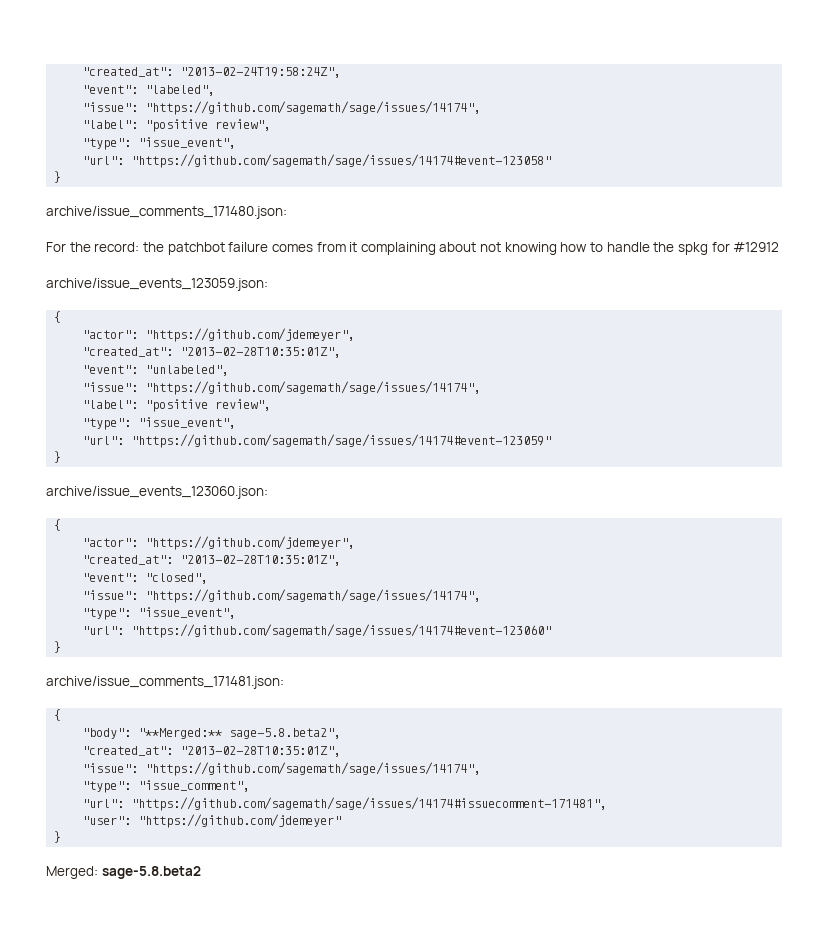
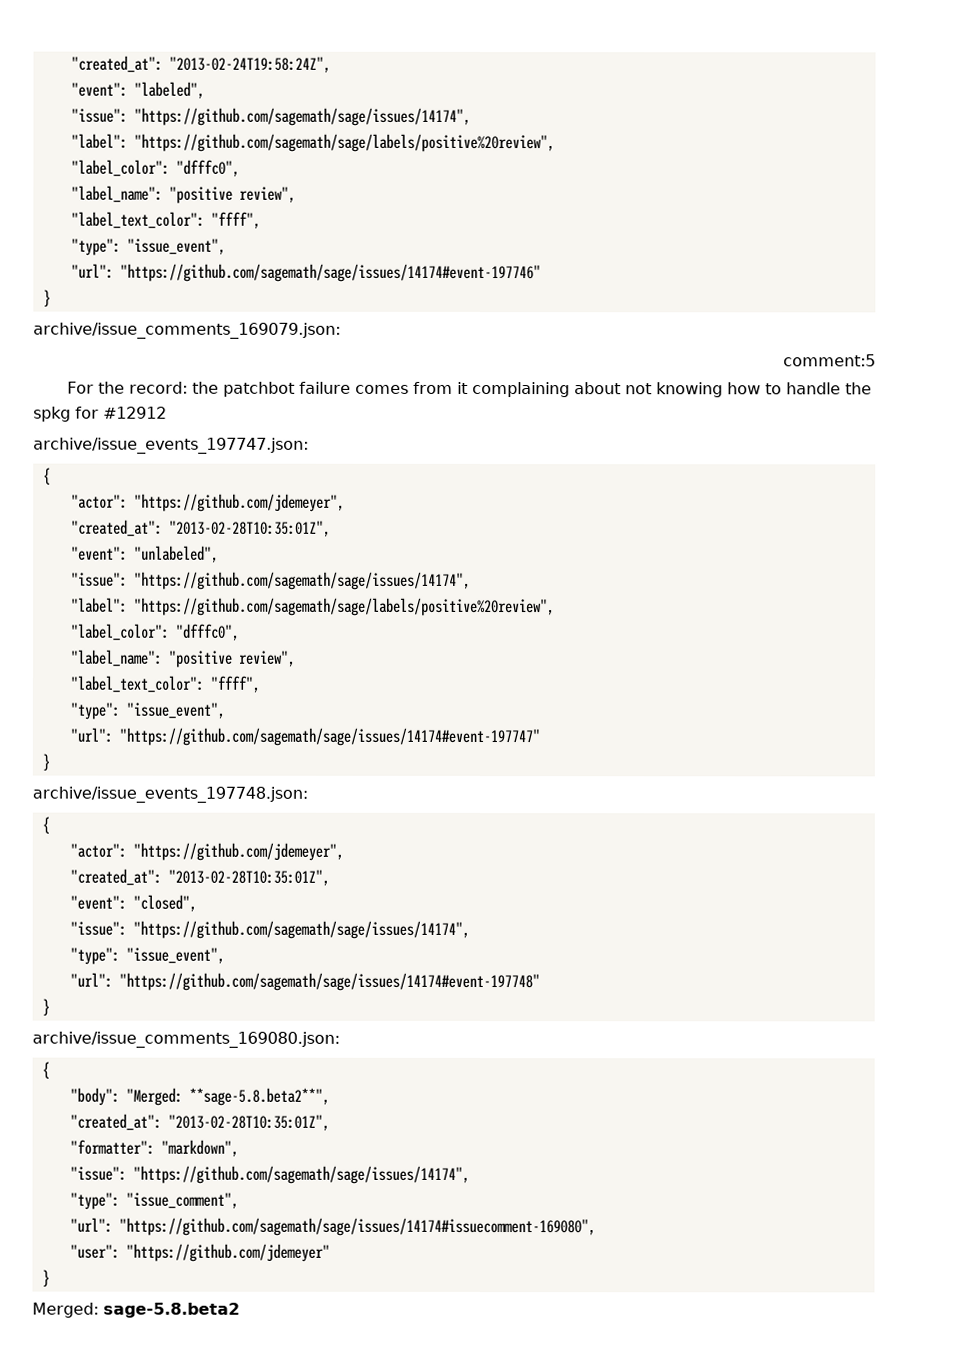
[145,119,272,132] [82,137,237,150] [82,154,552,168] [54,171,62,183] [46,206,287,219] "positive review", // "type": "issue_event", // "url": "https://github.com/sagemath/sage/issues/14174#event-123058" // } // archive/issue_comments_171480.json: -> [133,133,555,153] [70,159,240,177] [70,185,296,204] [70,211,261,229] [70,238,226,256] [70,263,541,283] [42,289,51,307] [33,322,341,339] [783,354,876,367] "https://github.com/sagemath/sage/labels/positive%20review", // "label_color": "dfffc0", // "label_name": "positive review", // "label_text_color": "ffff", // "type": "issue_event", // "url": "https://github.com/sagemath/sage/issues/14174#event-197746" // } // archive/issue_comments_169079.json: // comment:5
[46,278,268,291] archive/issue_events_123059.json: -> [33,437,309,454] archive/issue_events_197747.json:
[145,399,272,412] [82,417,237,430] [82,434,552,448] [54,451,62,463] [46,486,268,499] "positive review", // "type": "issue_event", // "url": "https://github.com/sagemath/sage/issues/14174#event-123059" // } // archive/issue_events_123060.json: -> [133,597,555,617] [70,623,240,641] [70,649,296,668] [69,675,261,693] [69,702,225,720] [69,727,540,747] [41,753,50,771] [32,786,308,803] "https://github.com/sagemath/sage/labels/positive%20review", // "label_color": "dfffc0", // "label_name": "positive review", // "label_text_color": "ffff", // "type": "issue_event", // "url": "https://github.com/sagemath/sage/issues/14174#event-197747" // } // archive/issue_events_197748.json:
[131,624,552,638] [54,641,62,653] [46,676,284,689] "https://github.com/sagemath/sage/issues/14174#event-123060" // } // archive/issue_comments_171481.json: -> [118,972,540,992] [41,998,50,1016] [32,1031,340,1048] "https://github.com/sagemath/sage/issues/14174#event-197748" // } // archive/issue_comments_169080.json:
[138,728,342,739] [82,746,342,757] "**Merged:** sage-5.8.beta2", // "created_at": "2013-02-28T10:35:01Z", -> [125,1087,330,1106] [69,1113,330,1131] [69,1139,239,1157] "Merged: **sage-5.8.beta2**", // "created_at": "2013-02-28T10:35:01Z", // "formatter": "markdown",
[131,797,608,811] "https://github.com/sagemath/sage/issues/14174#issuecomment-171481", -> [118,1217,596,1237] "https://github.com/sagemath/sage/issues/14174#issuecomment-169080",

